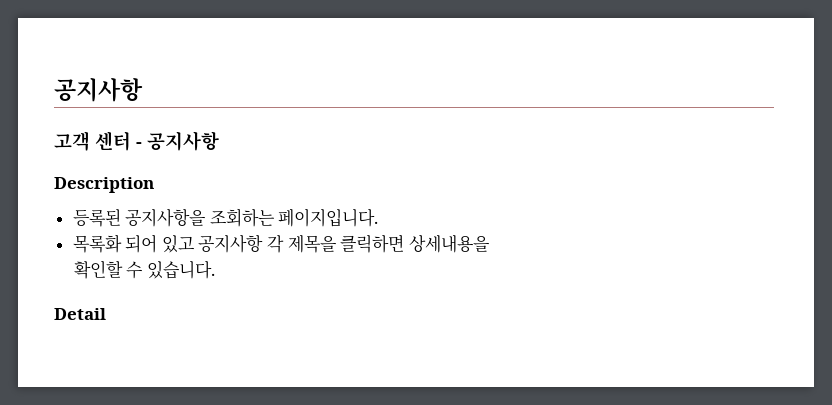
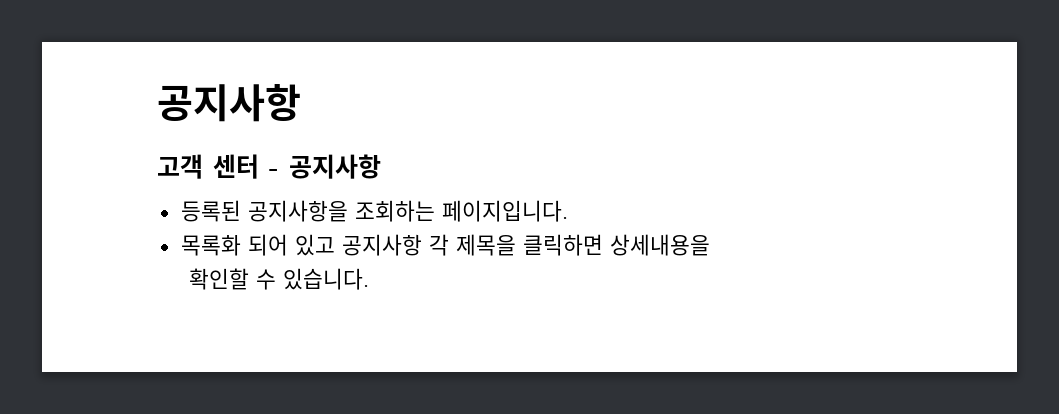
[54,177,154,193] // Description -> (381, 166) none
[54,308,106,320] // Detail -> (369, 279) none

